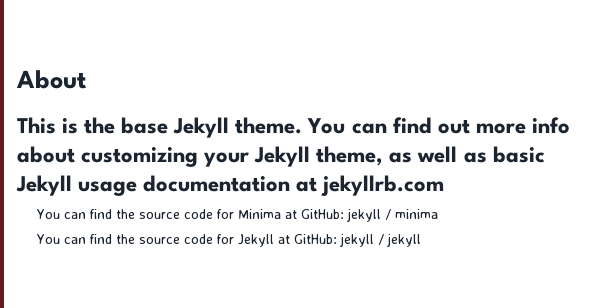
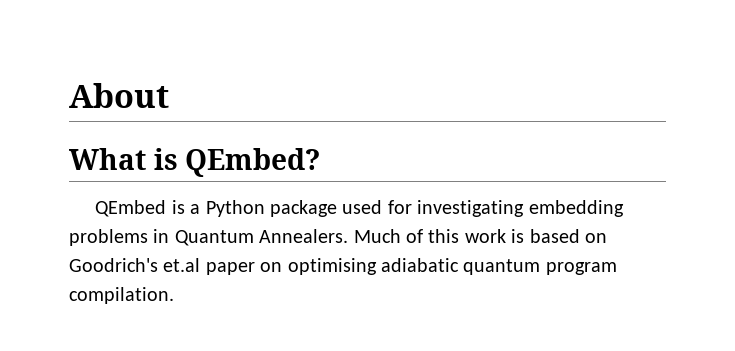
[17,117,570,138] [17,146,545,167] [16,175,445,196] [36,208,439,222] [36,233,422,247] This is the base Jekyll theme. You can find out more info about customizing your Jekyll theme, as well as basic Jekyll usage documentation at jekyllrb.com // You can find the source code for Minima at GitHub: jekyll / minima // You can find the source code for Jekyll at GitHub: jekyll / jekyll -> [69,148,321,177] [95,200,624,217] [69,229,607,246] [69,258,617,275] [69,287,174,304] What is QEmbed? // QEmbed is a Python package used for investigating embedding problems in Quantum Annealers. Much of this work is based on Goodrich's et.al paper on optimising adiabatic quantum program compilation.

